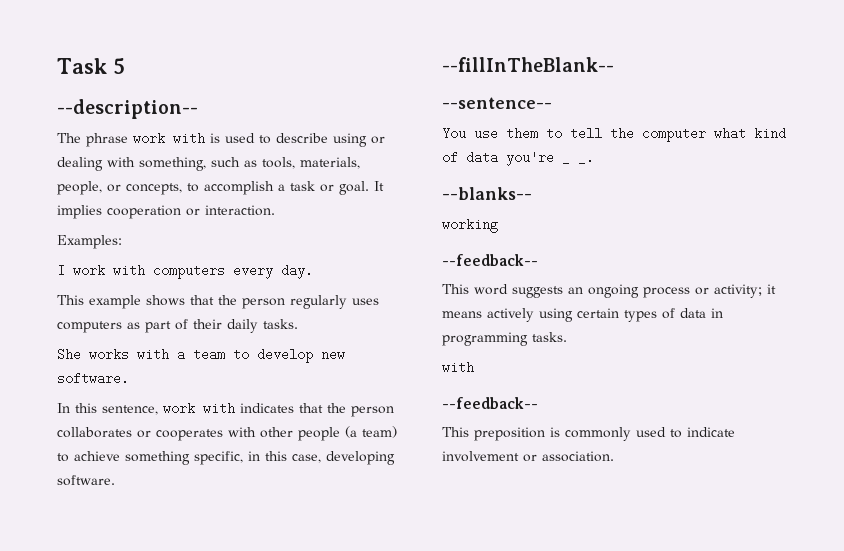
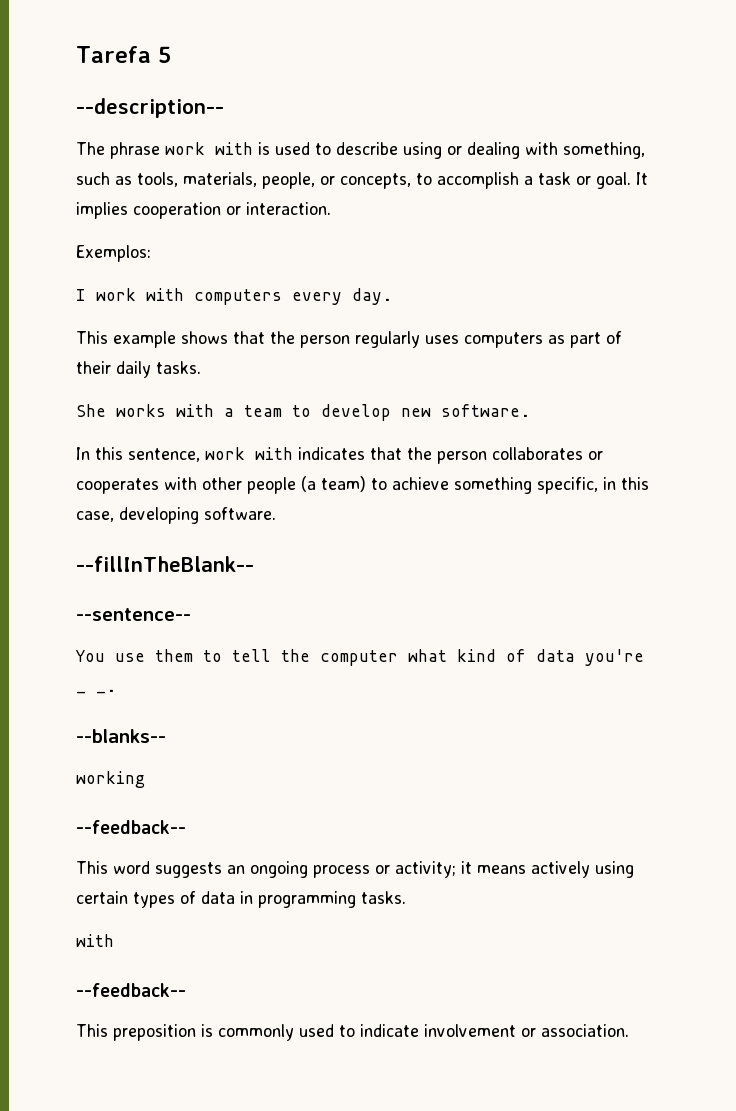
[57,58,107,74] Task -> [76,46,151,63] Tarefa
[57,235,122,249] Examples: -> [76,245,151,262] Exemplos:

